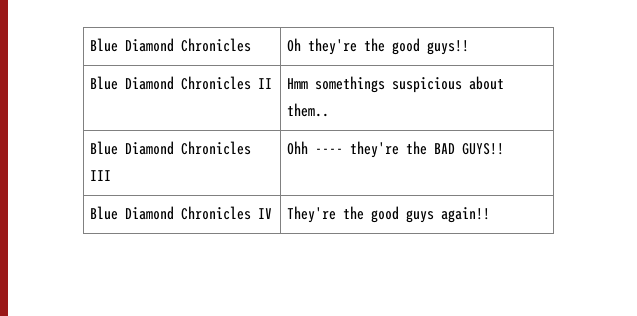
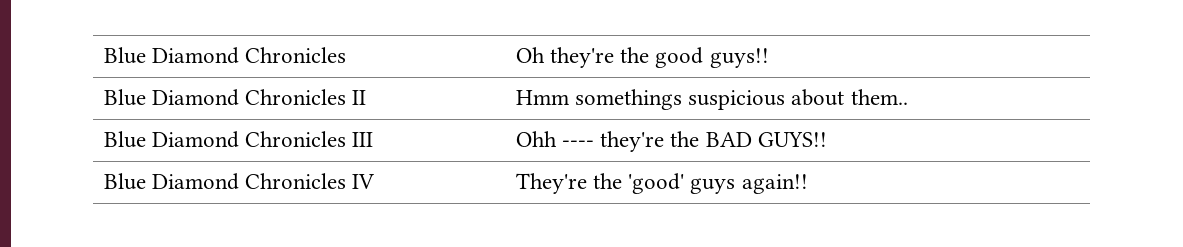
[371,206,400,223] good -> [628,173,685,194] 'good'

